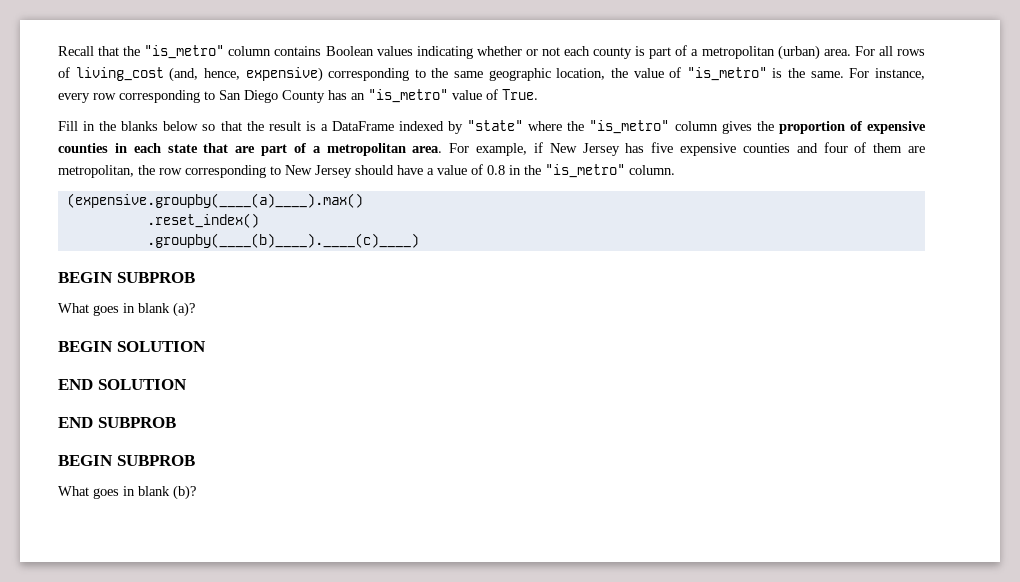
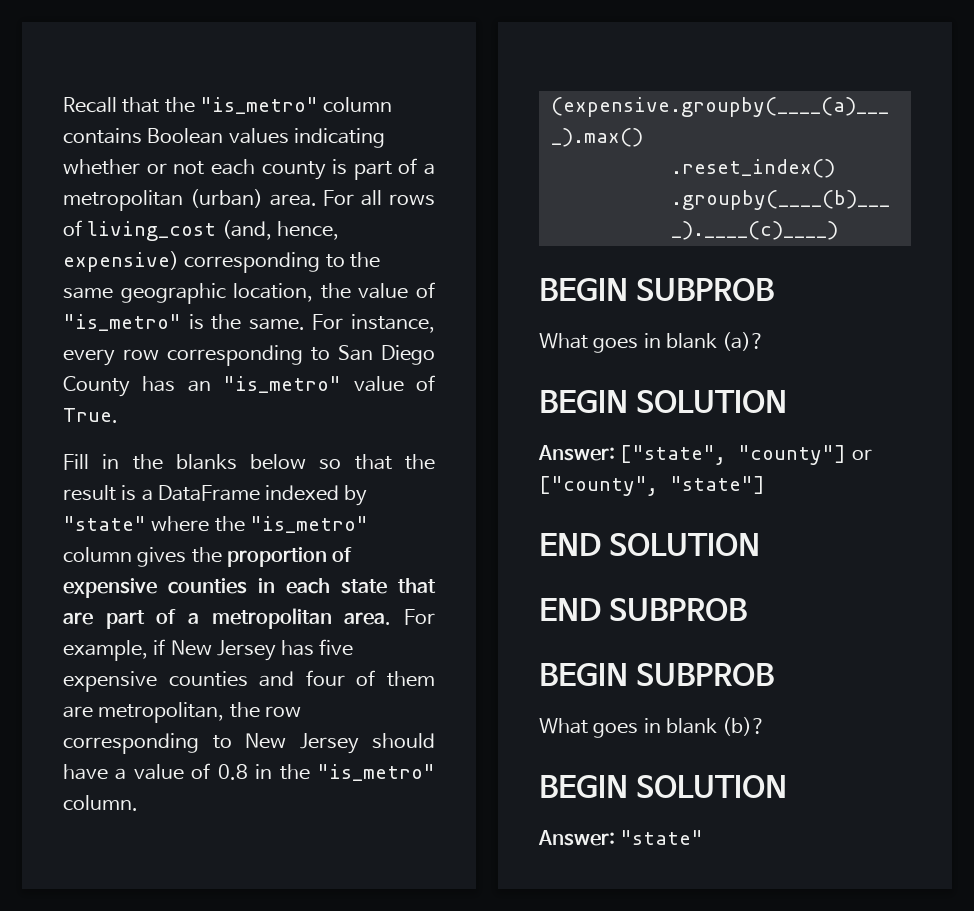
(206, 346) none -> [538,445,872,465] [539,476,765,496] // Answer: ["state", "county"] or ["county", "state"]
(196, 492) none -> [539,775,788,798] [538,830,704,846] // BEGIN SOLUTION // Answer: "state"

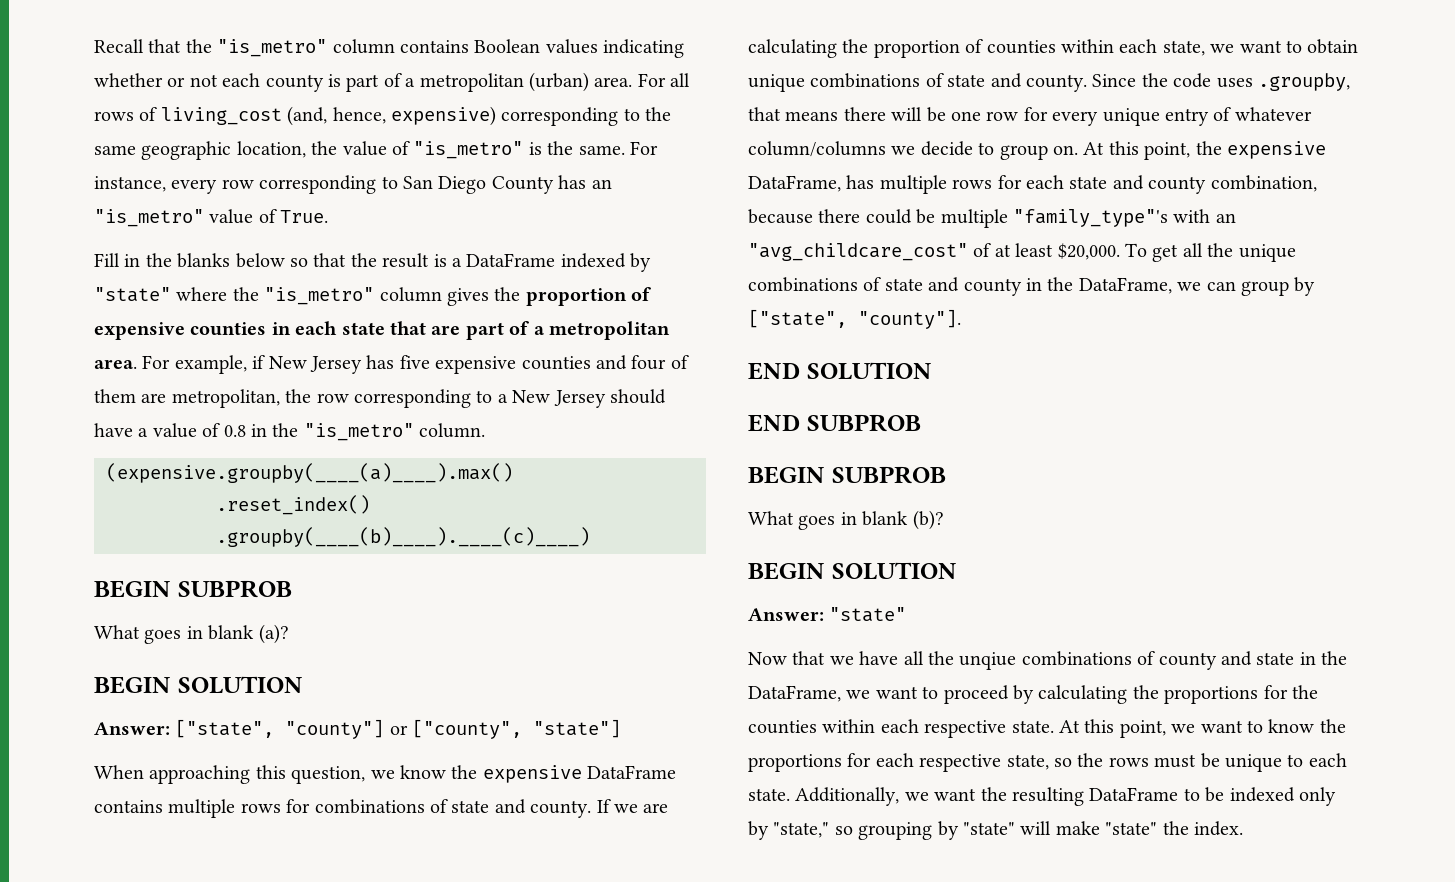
(232, 742) none -> [497,394,508,403] a
(765, 485) none -> [94,765,677,784] [94,799,669,818] [748,39,1359,58] [748,73,1350,92] [748,107,1312,126] [748,141,1326,160] [748,175,1317,194] [748,209,1236,228] [748,243,1296,262] [748,277,1316,296] [748,309,961,329] // When approaching this question, we know the expensive DataFrame contains multiple rows for combinations of state and county. If we are calculating the proportion of counties within each state, we want to obtain unique combinations of state and county. Since the code uses .groupby, that means there will be one row for every unique entry of whatever column/columns we decide to group on. At this point, the expensive DataFrame, has multiple rows for each state and county combination, because there could be multiple "family_type"'s with an "avg_childcare_cost" of at least $20,000. To get all the unique combinations of state and county in the DataFrame, we can group by ["state", "county"].
(704, 837) none -> [748,651,1348,670] [748,685,1318,704] [748,719,1346,738] [748,753,1347,772] [748,787,1336,806] [748,821,1243,840] // Now that we have all the unqiue combinations of county and state in the DataFrame, we want to proceed by calculating the proportions for the counties within each respective state. At this point, we want to know the proportions for each respective state, so the rows must be unique to each state. Additionally, we want the resulting DataFrame to be indexed only by "state," so grouping by "state" will make "state" the index.

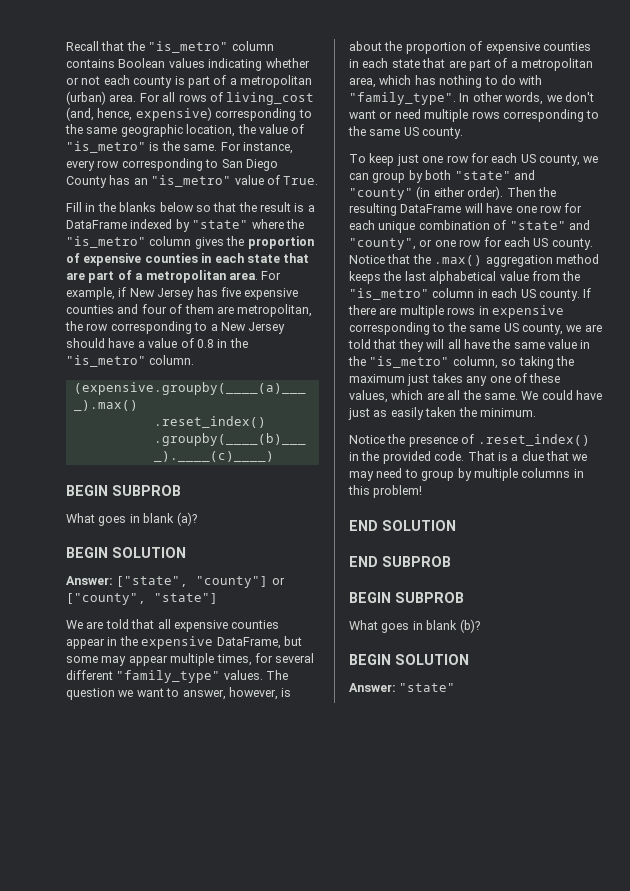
[94,765,677,784] [94,799,669,818] [748,39,1359,58] [748,73,1350,92] [748,107,1312,126] [748,141,1326,160] [748,175,1317,194] [748,209,1236,228] [748,243,1296,262] [748,277,1316,296] [748,309,961,329] When approaching this question, we know the expensive DataFrame contains multiple rows for combinations of state and county. If we are calculating the proportion of counties within each state, we want to obtain unique combinations of state and county. Since the code uses .groupby, that means there will be one row for every unique entry of whatever column/columns we decide to group on. At this point, the expensive DataFrame, has multiple rows for each state and county combination, because there could be multiple "family_type"'s with an "avg_childcare_cost" of at least $20,000. To get all the unique combinations of state and county in the DataFrame, we can group by ["state", "county"]. -> [66,619,280,632] [66,636,302,649] [66,653,315,666] [66,670,289,683] [66,687,292,700] [349,41,591,54] [349,58,593,71] [349,75,543,88] [349,92,594,105] [349,109,600,122] [348,126,464,139] [349,153,599,166] [349,170,535,183] [349,186,556,200] [349,203,583,216] [349,220,590,233] [349,237,593,250] [349,254,599,267] [349,271,581,284] [349,288,592,301] [348,305,564,318] [349,322,602,335] [348,339,591,352] [348,356,574,369] [349,373,561,386] [349,390,602,403] [348,407,536,420] [349,434,590,447] [349,451,588,464] [349,468,584,481] [348,485,423,498] We are told that all expensive counties appear in the expensive DataFrame, but some may appear multiple times, for several different "family_type" values. The question we want to answer, however, is about the proportion of expensive counties in each state that are part of a metropolitan area, which has nothing to do with "family_type". In other words, we don't want or need multiple rows corresponding to the same US county. // To keep just one row for each US county, we can group by both "state" and "county" (in either order). Then the resulting DataFrame will have one row for each unique combination of "state" and "county", or one row for each US county. Notice that the .max() aggregation method keeps the last alphabetical value from the "is_metro" column in each US county. If there are multiple rows in expensive corresponding to the same US county, we are told that they will all have the same value in the "is_metro" column, so taking the maximum just takes any one of these values, which are all the same. We could have just as easily taken the minimum. // Notice the presence of .reset_index() in the provided code. That is a clue that we may need to group by multiple columns in this problem!
[748,651,1348,670] [748,685,1318,704] [748,719,1346,738] [748,753,1347,772] [748,787,1336,806] [748,821,1243,840] // Now that we have all the unqiue combinations of county and state in the DataFrame, we want to proceed by calculating the proportions for the counties within each respective state. At this point, we want to know the proportions for each respective state, so the rows must be unique to each state. Additionally, we want the resulting DataFrame to be indexed only by "state," so grouping by "state" will make "state" the index. -> (456, 687) none

